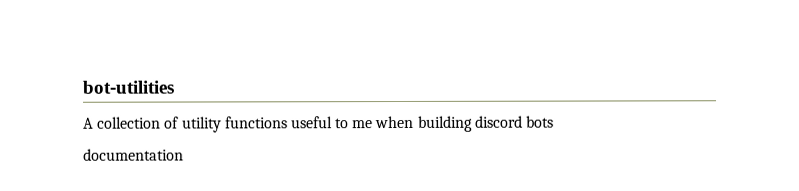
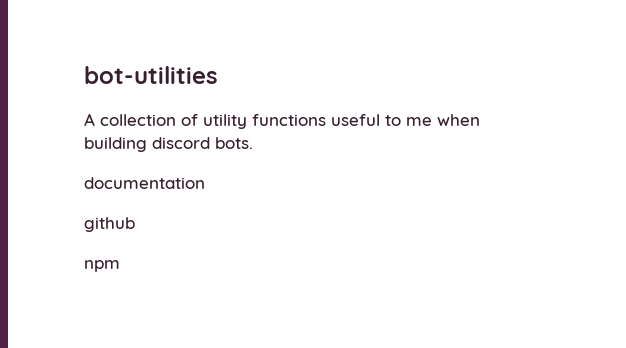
[526,115,555,128] bots -> [215,137,253,149] bots.
(184, 154) none -> [84,217,135,232] [84,260,120,272] // github // npm

